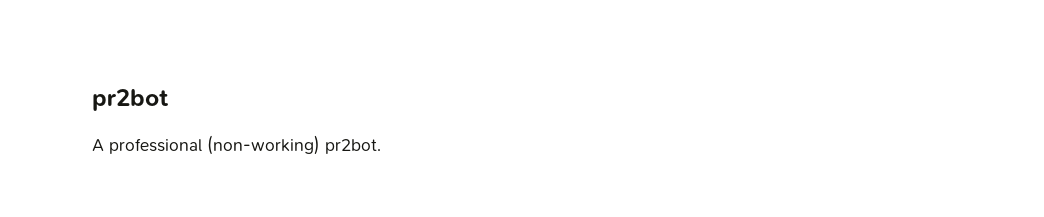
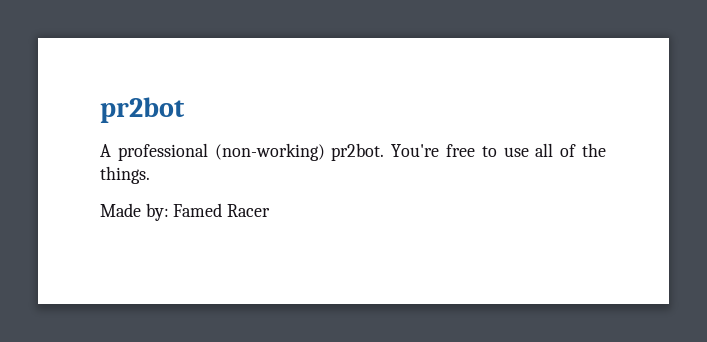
(381, 146) none -> [391,143,606,157] [100,166,150,184] [100,203,271,221] You're free to use all of the things. // Made by: Famed Racer

